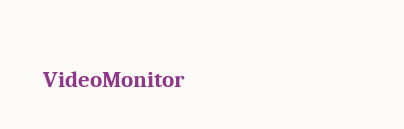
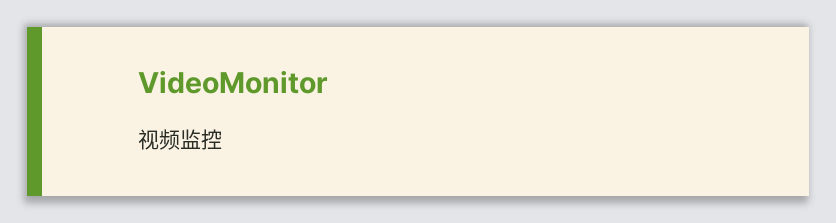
(185, 79) none -> [138,129,222,150] // 视频监控

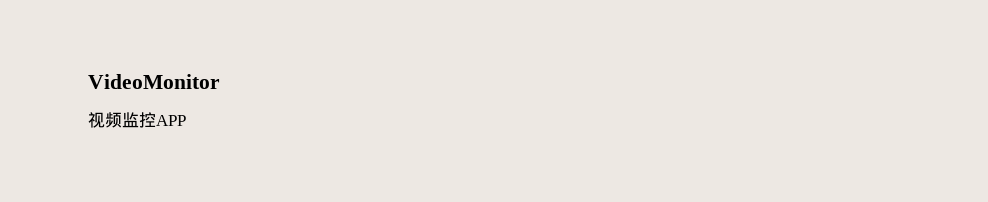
(222, 139) none -> [156,115,186,126] APP

